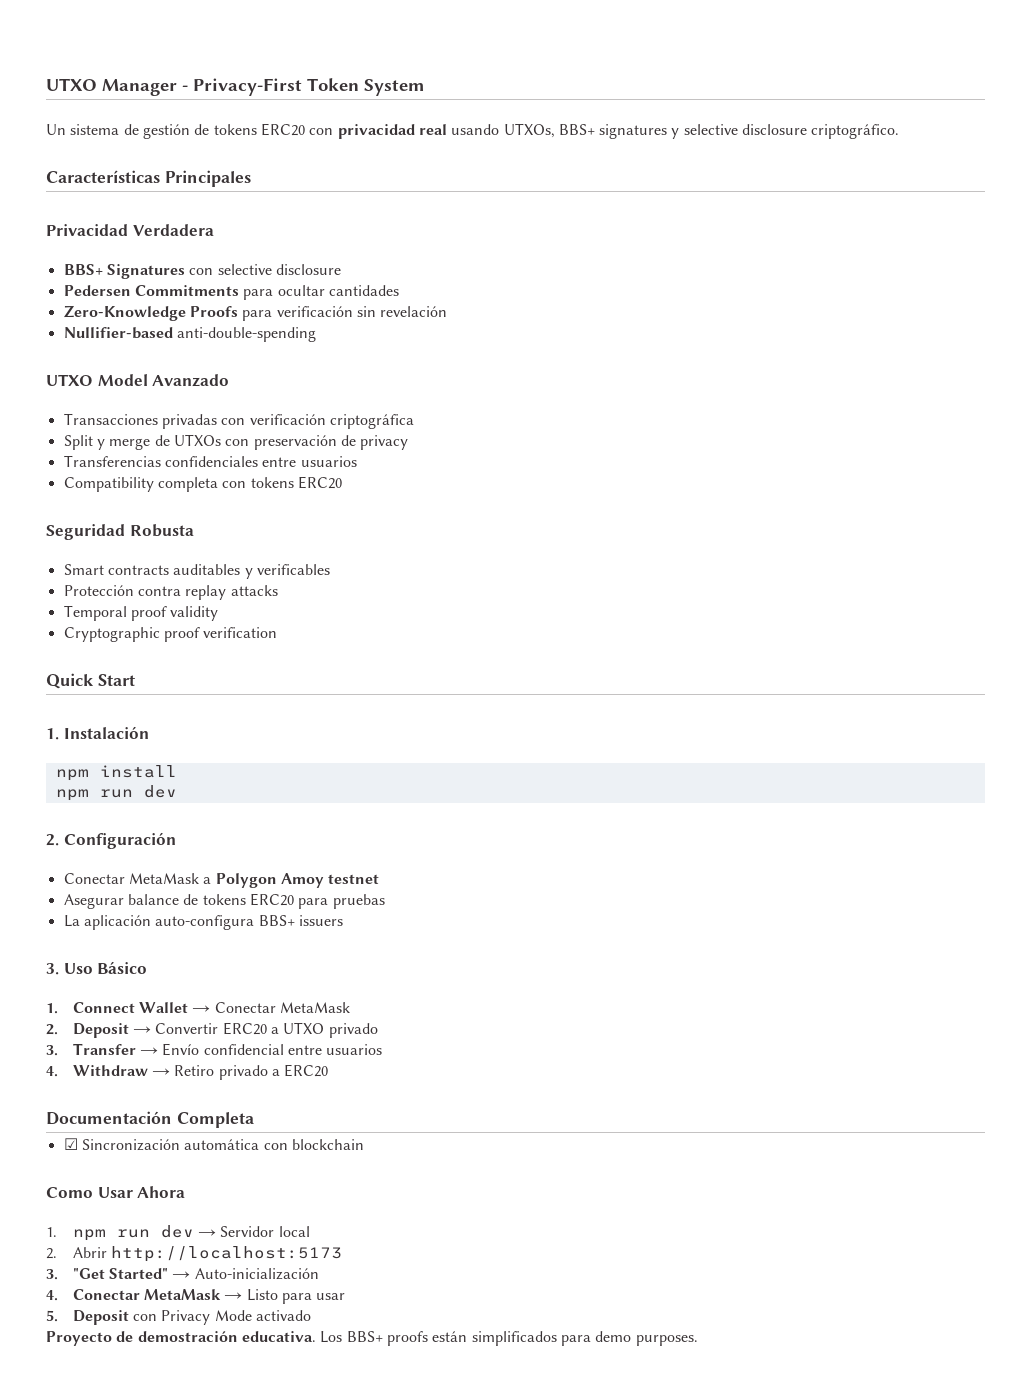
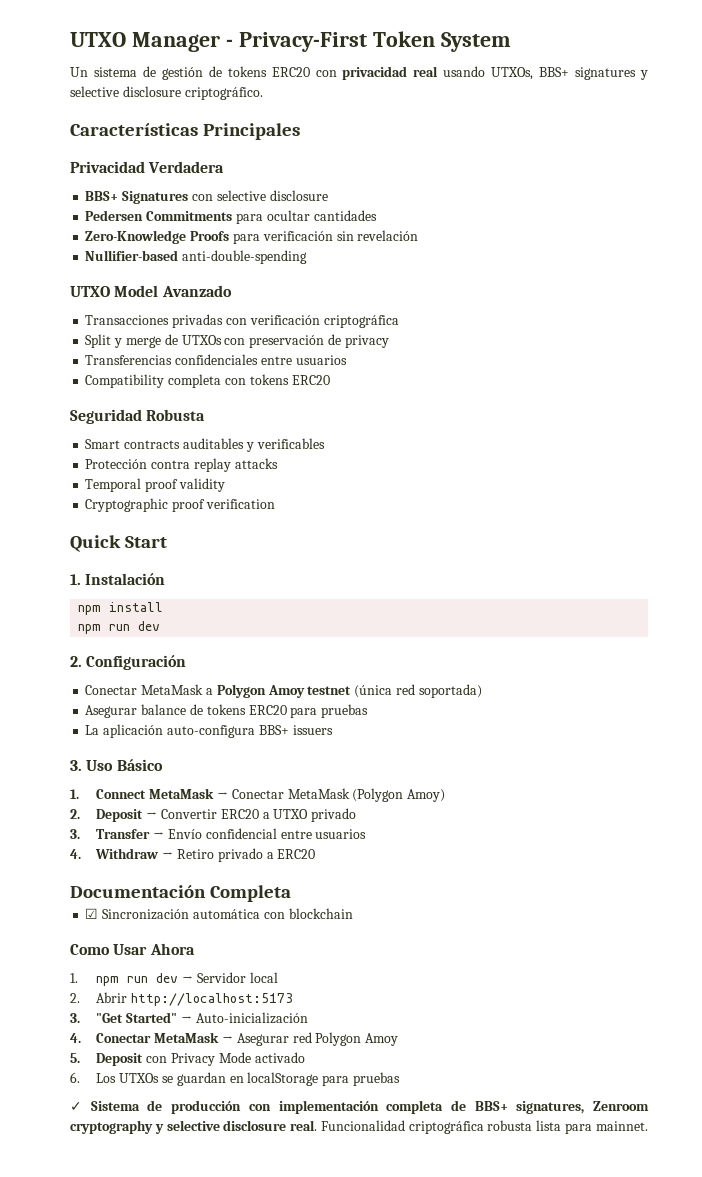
(380, 879) none -> [354,684,482,698] (única red soportada)
[139,1002,189,1013] Wallet -> [149,788,215,799] MetaMask
(350, 1007) none -> [352,788,446,802] (Polygon Amoy)
[246,1289,346,1304] Listo para usar -> [236,1032,399,1046] Asegurar red Polygon Amoy
[46,1331,698,1346] Proyecto de demostración educativa. Los BBS+ proofs están simplificados para demo purposes. -> [70,1072,400,1086] [70,1100,649,1114] [70,1120,648,1134] 6. Los UTXOs se guardan en localStorage para pruebas // ✓ Sistema de producción con implementación completa de BBS+ signatures, Zenroom cryptography y selective disclosure real. Funcionalidad criptográfica robusta lista para mainnet.

